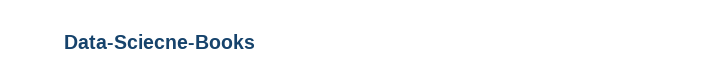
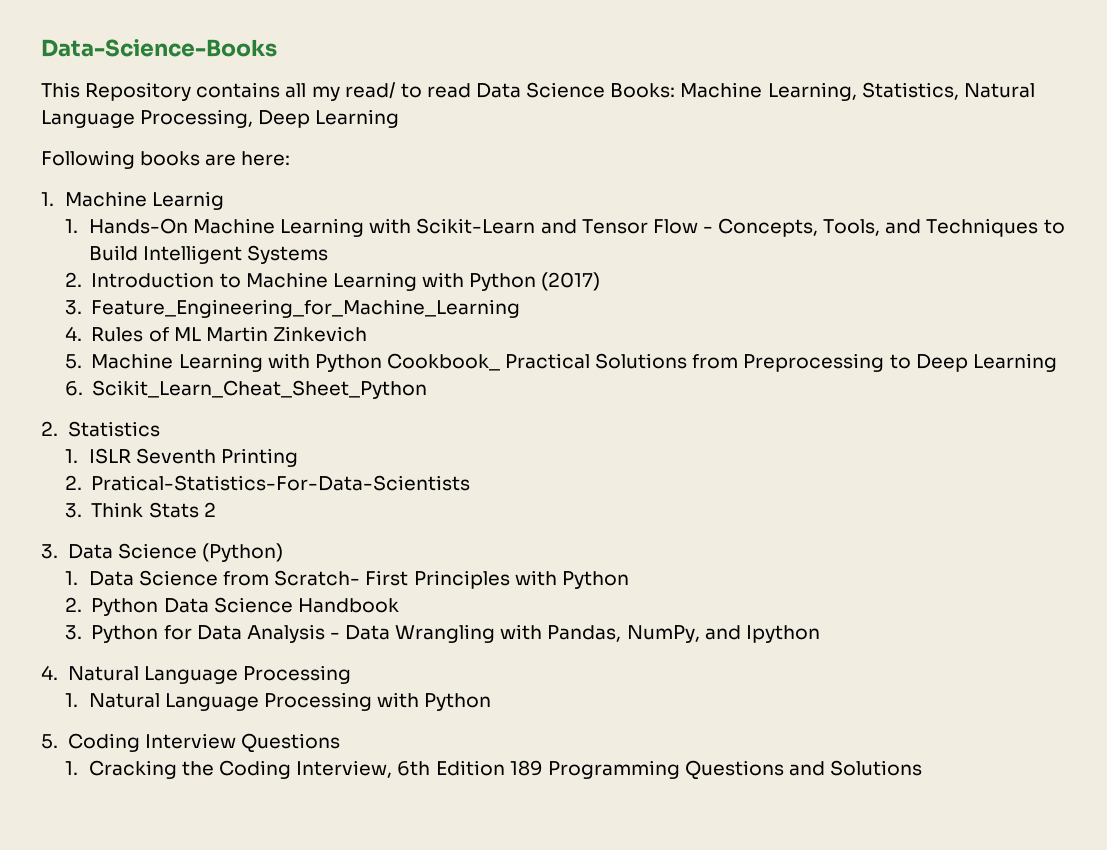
[64,34,255,49] Data-Sciecne-Books -> [41,39,277,57] [41,82,1035,101] [41,109,400,128] [41,150,291,169] [41,191,225,210] [64,218,1065,237] [88,245,329,264] [64,272,601,291] [64,299,521,318] [64,326,367,342] [64,353,1057,372] [64,380,428,399] [41,421,160,437] [64,448,299,467] [64,475,471,491] [64,502,216,518] [41,543,283,562] [64,570,629,589] [64,597,399,616] [64,624,820,643] [41,665,351,684] [64,692,492,711] [41,733,340,753] [64,760,923,780] Data-Science-Books // This Repository contains all my read/ to read Data Science Books: Machine Learning, Statistics, Natural Language Processing, Deep Learning // Following books are here: // 1. Machine Learnig // 1. Hands-On Machine Learning with Scikit-Learn and Tensor Flow - Concepts, Tools, and Techniques to Build Intelligent Systems // 2. Introduction to Machine Learning with Python (2017) // 3. Feature_Engineering_for_Machine_Learning // 4. Rules of ML Martin Zinkevich // 5. Machine Learning with Python Cookbook_ Practical Solutions from Preprocessing to Deep Learning // 6. Scikit_Learn_Cheat_Sheet_Python // 2. Statistics // 1. ISLR Seventh Printing // 2. Pratical-Statistics-For-Data-Scientists // 3. Think Stats 2 // 3. Data Science (Python) // 1. Data Science from Scratch- First Principles with Python // 2. Python Data Science Handbook // 3. Python for Data Analysis - Data Wrangling with Pandas, NumPy, and Ipython // 4. Natural Language Processing // 1. Natural Language Processing with Python // 5. Coding Interview Questions // 1. Cracking the Coding Interview, 6th Edition 189 Programming Questions and Solutions

